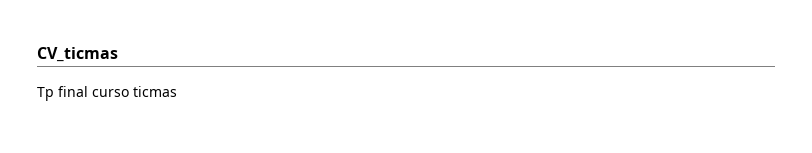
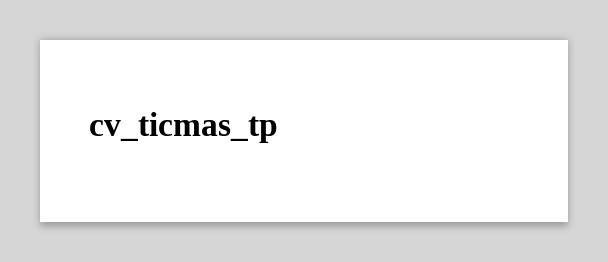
[37,47,118,62] [37,86,177,101] CV_ticmas // Tp final curso ticmas -> [89,112,278,143] cv_ticmas_tp

